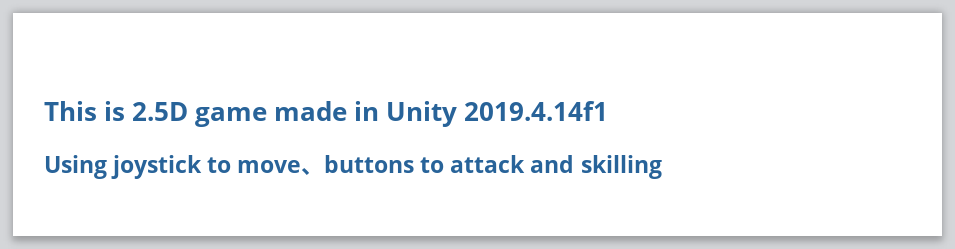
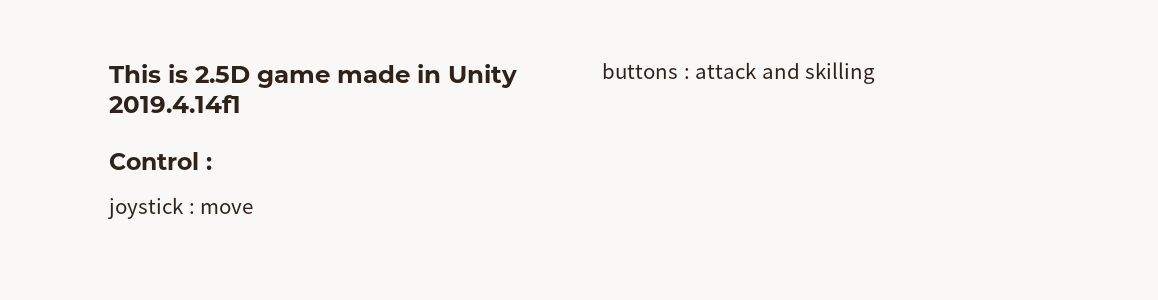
[44,155,232,179] Using joystick to -> [109,152,212,170] [108,197,195,219] Control : // joystick :
[301,155,445,175] 、buttons to -> [602,63,690,79] // buttons :

